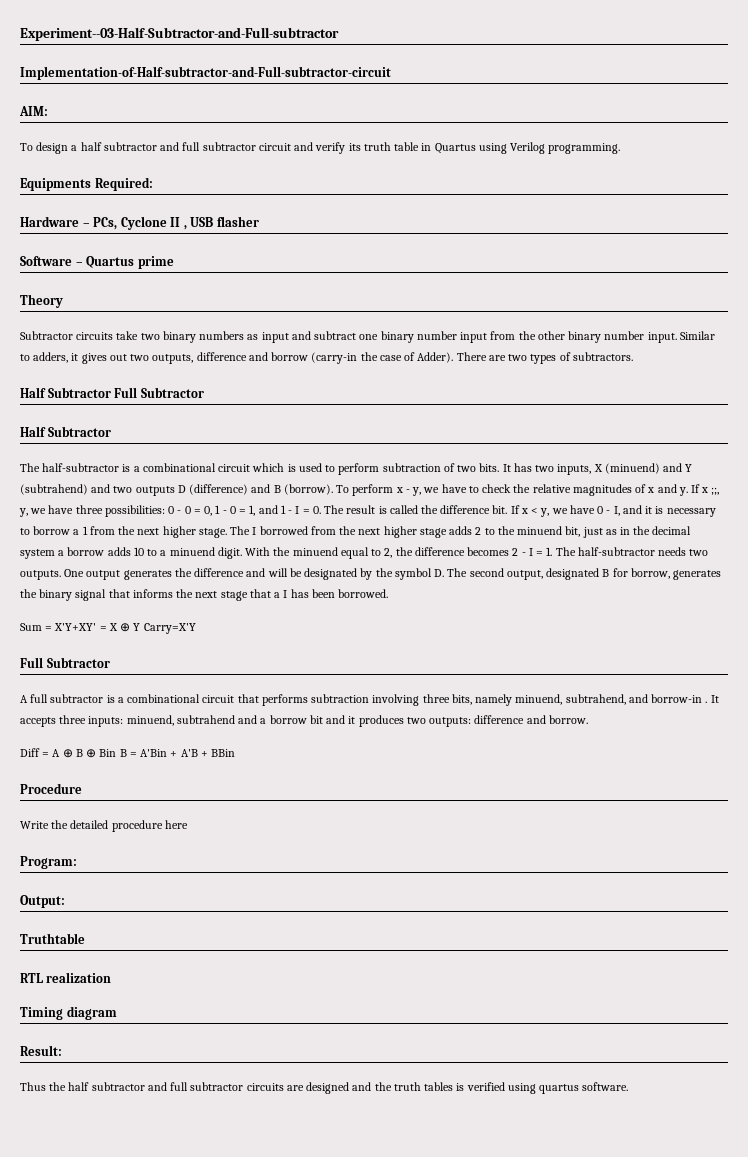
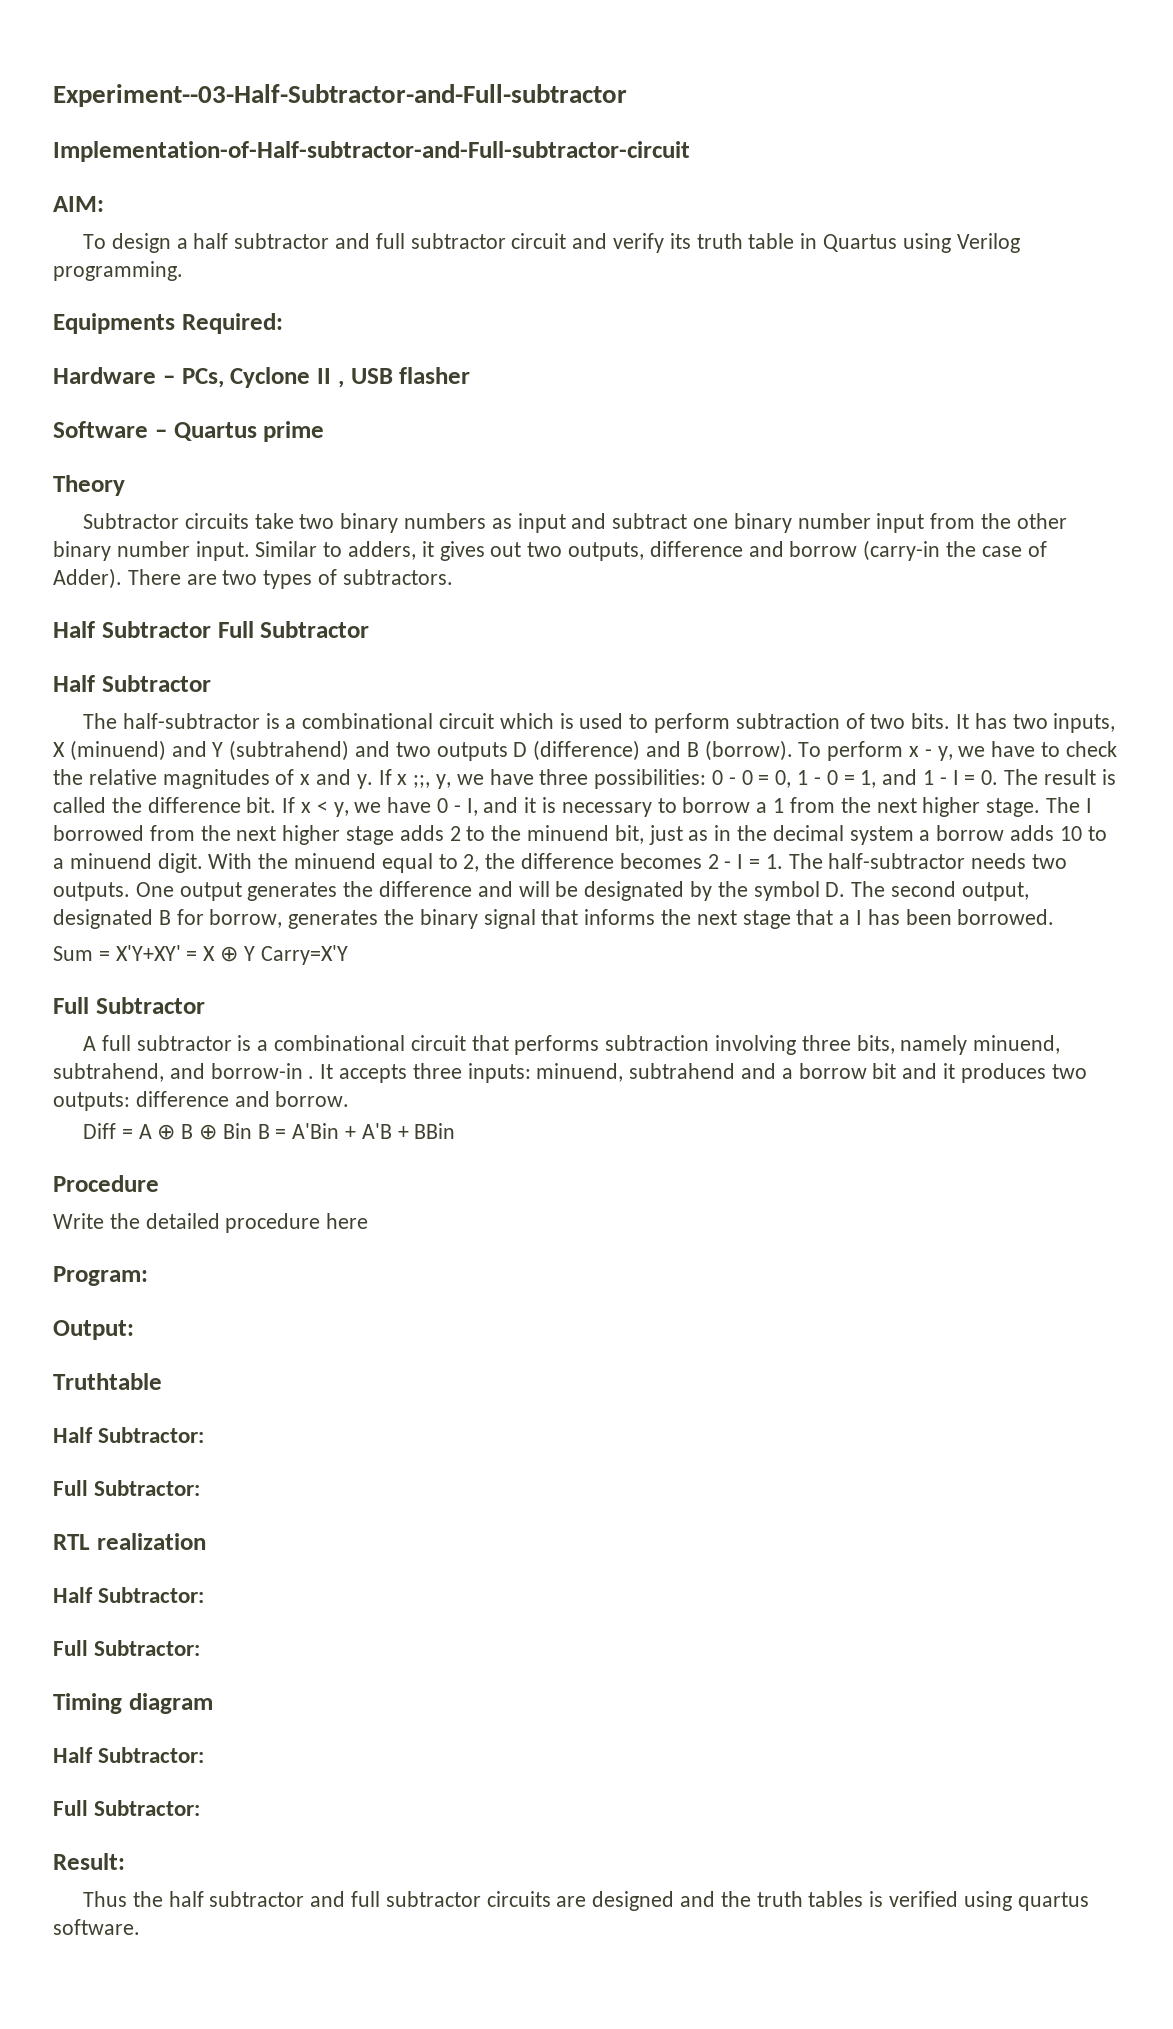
[20,972,112,983] [20,1006,117,1020] RTL realization // Timing diagram -> [53,1427,205,1443] [53,1480,201,1496] [53,1533,206,1550] [53,1587,205,1603] [53,1640,201,1656] [53,1693,213,1714] [53,1747,205,1763] [53,1800,201,1816] Half Subtractor: // Full Subtractor: // RTL realization // Half Subtractor: // Full Subtractor: // Timing diagram // Half Subtractor: // Full Subtractor:

